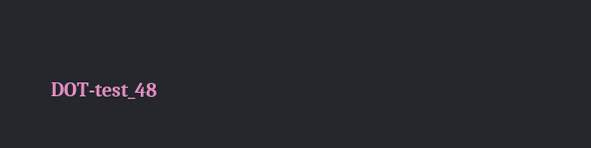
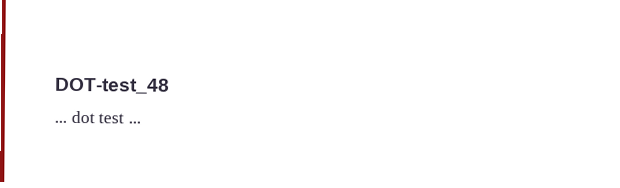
(157, 91) none -> [54,110,142,124] // ... dot test ...

